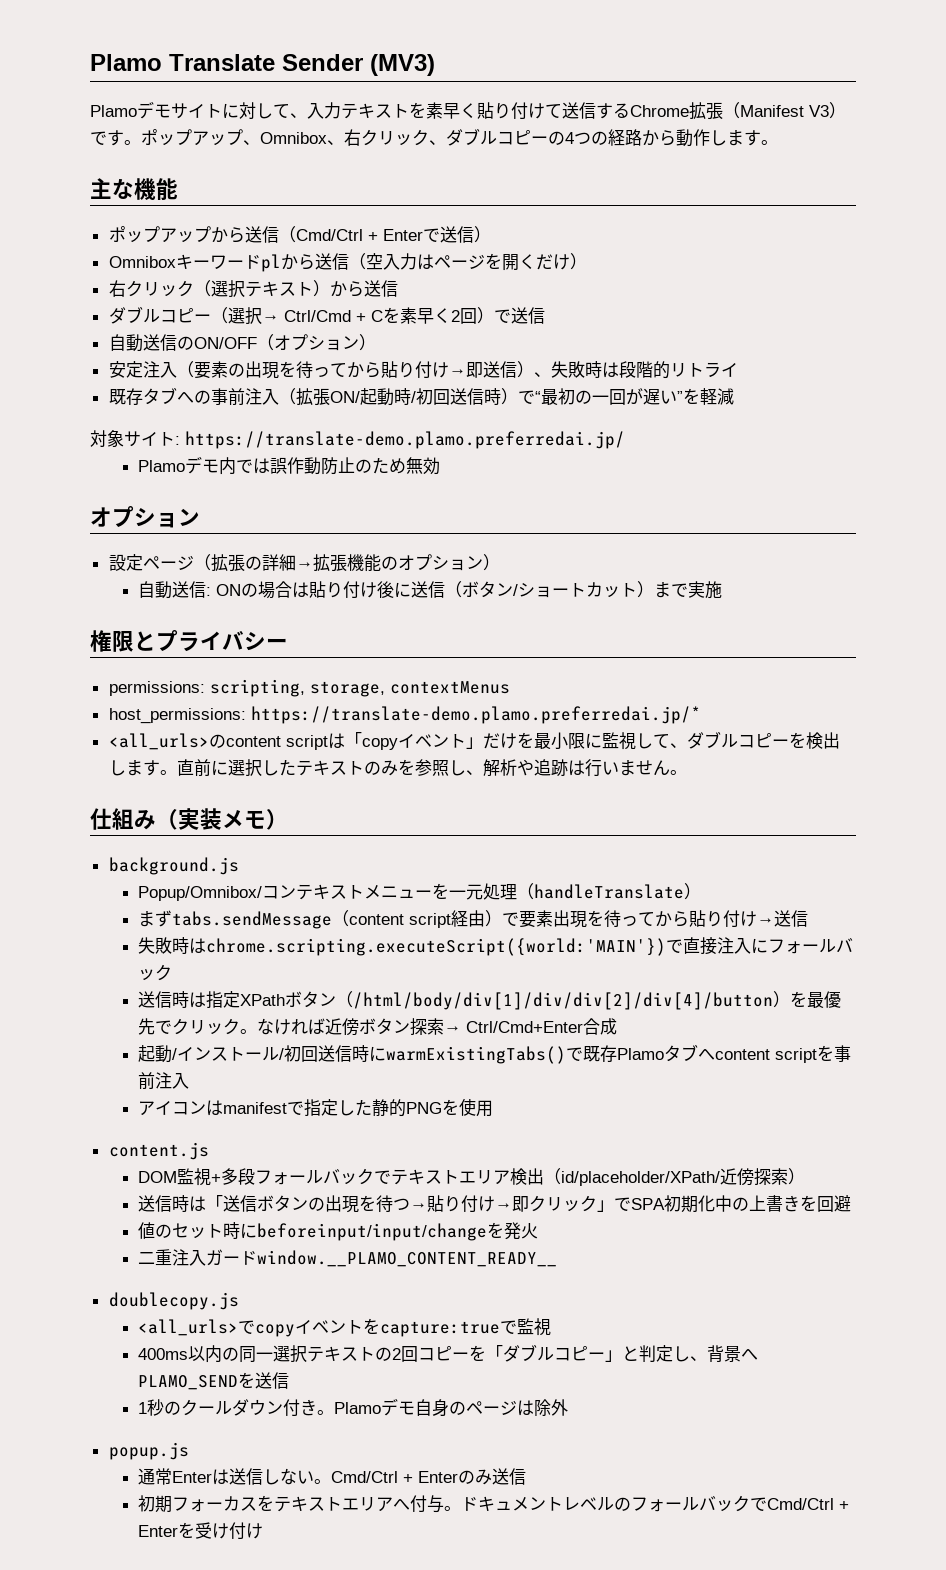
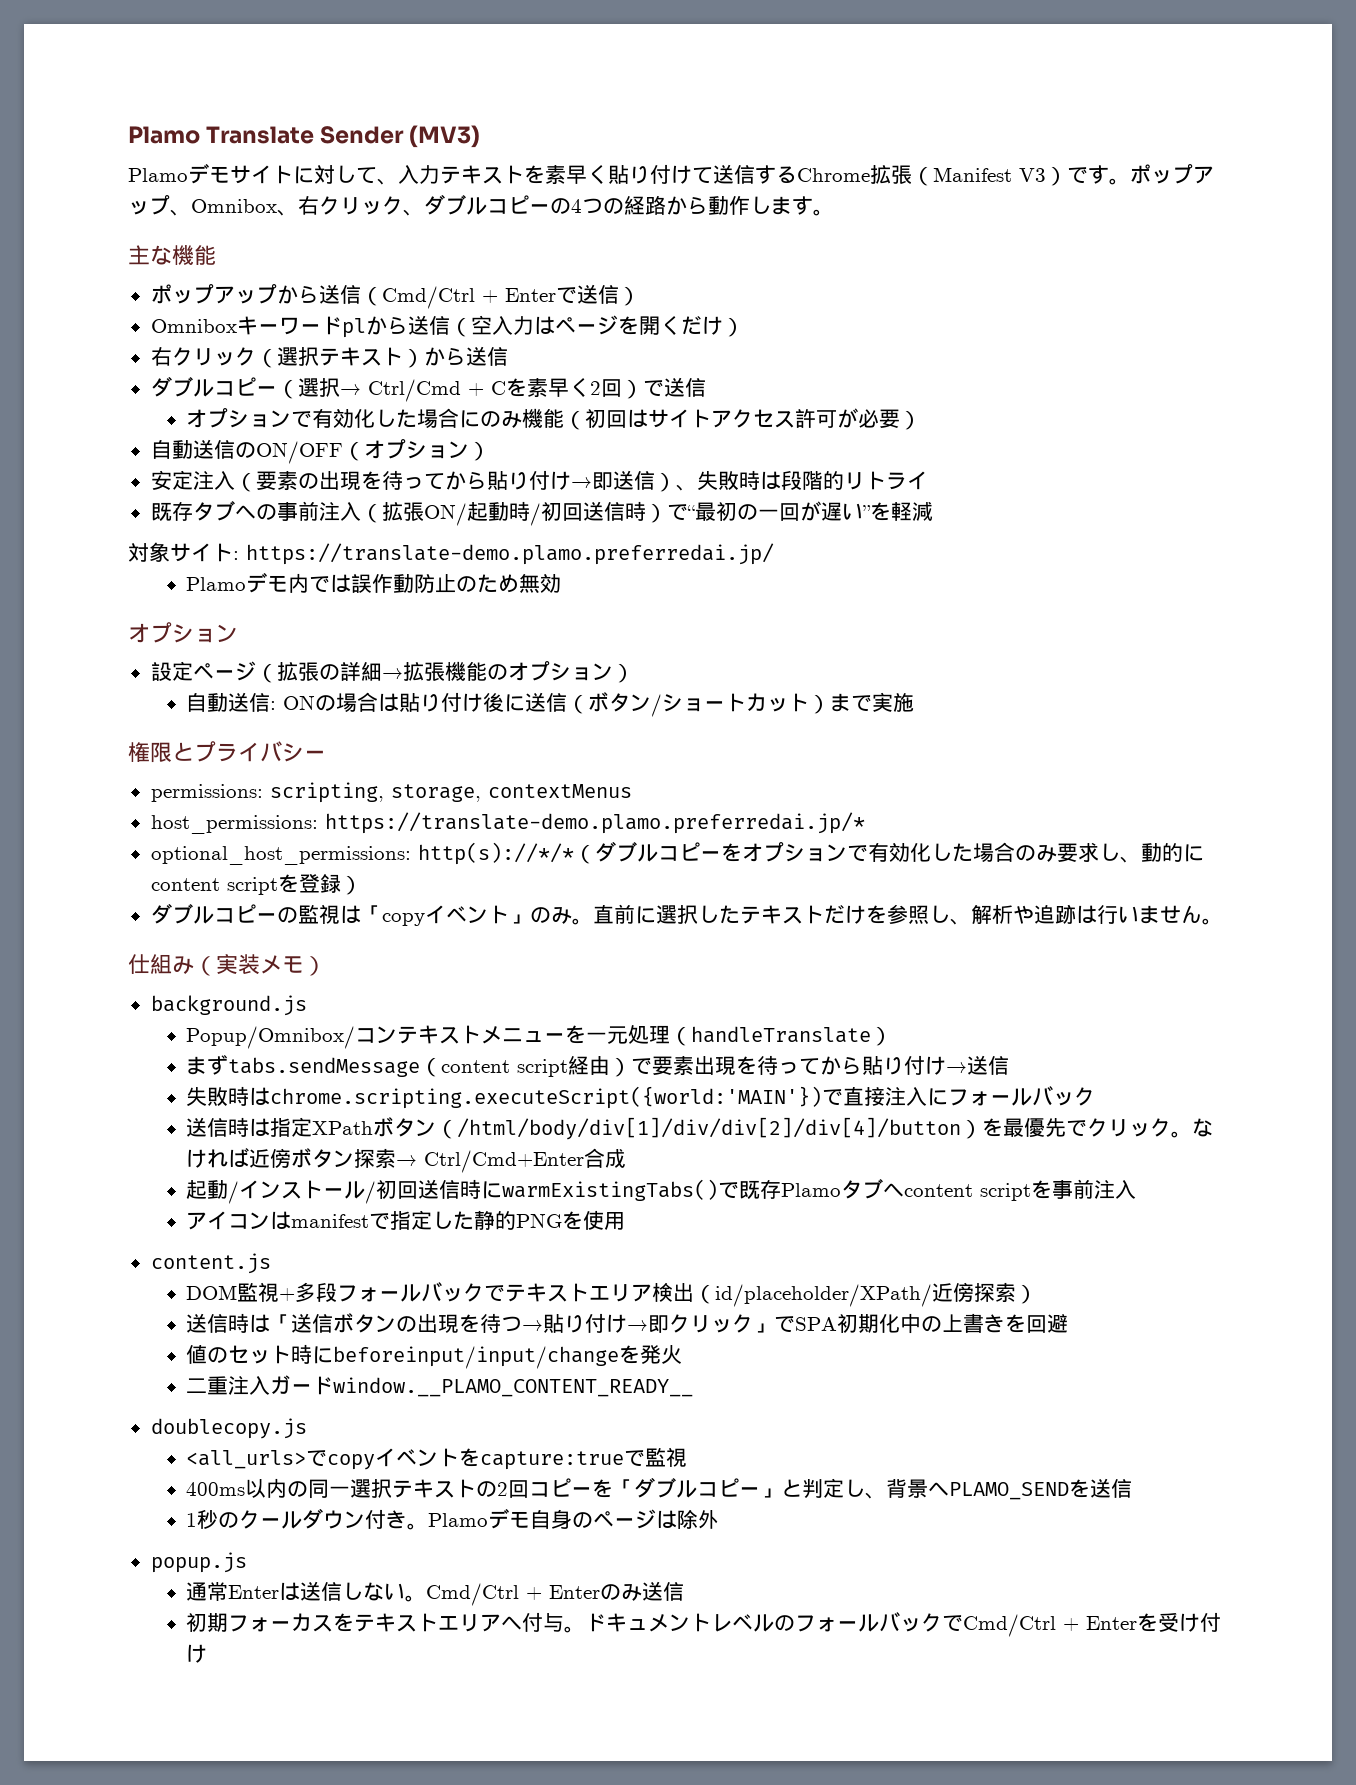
(545, 315) none -> [186,408,922,430] // オプションで有効化した場合にのみ機能（初回はサイトアクセス許可が必要）
[108,733,328,750] <all_urls>のcontent script -> [150,841,1204,865] [150,874,362,895] [150,903,340,924] optional_host_permissions: http(s)://*/*（ダブルコピーをオプションで有効化した場合のみ要求し、動的にcontent scriptを登録） // ダブルコピーの監視
[482,731,840,750] [108,760,160,776] だけを最小限に監視して、ダブルコピーを検出します -> [529,907,572,924] のみ
[363,760,398,776] のみ -> [823,905,866,924] だけ

